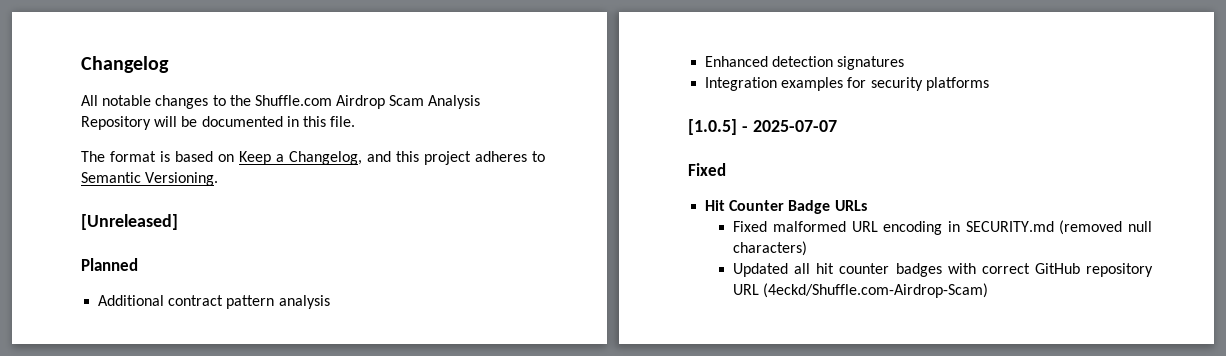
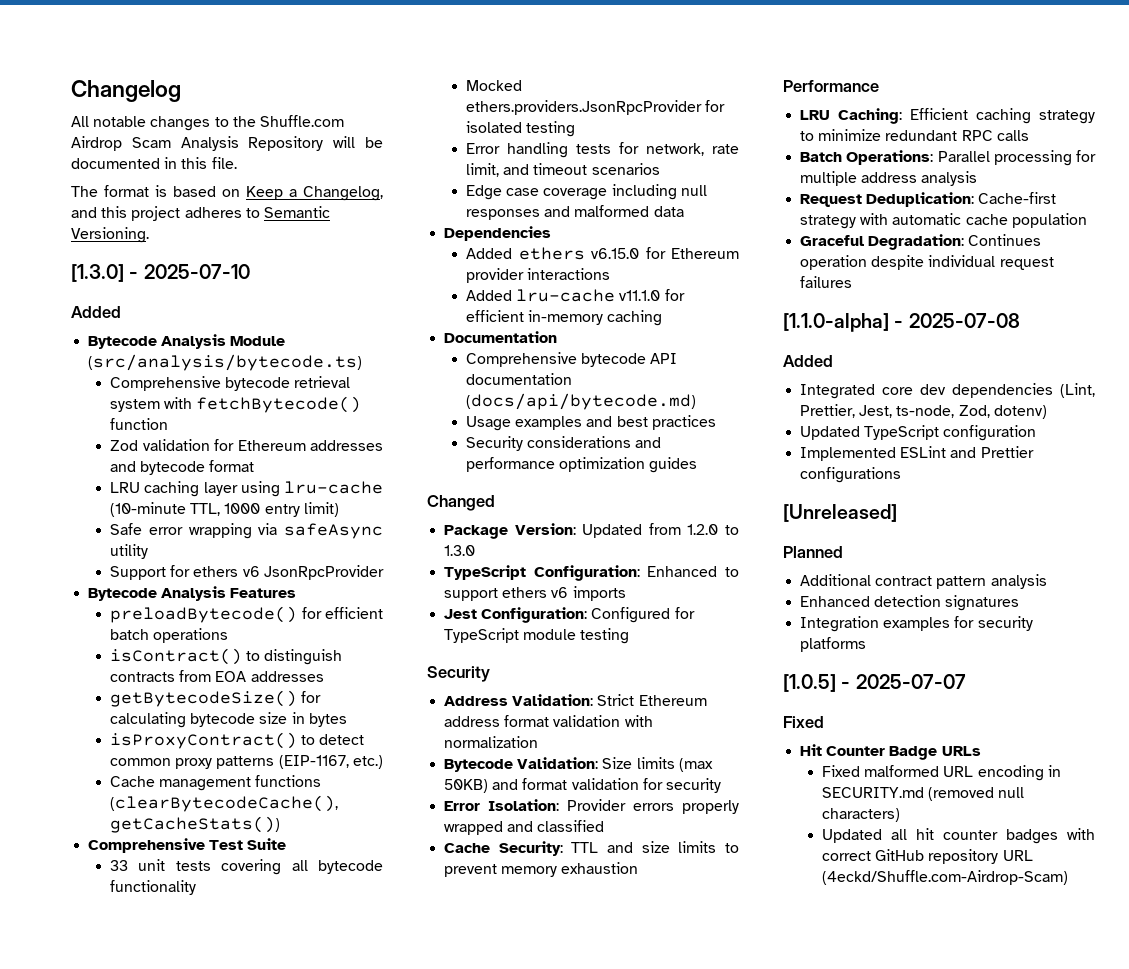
(219, 179) none -> [71,264,250,282] [71,306,121,318] [88,334,286,349] [88,354,363,371] [110,376,351,391] [110,396,362,413] [110,418,169,430] [110,439,383,451] [110,460,255,475] [110,481,383,497] [110,502,339,517] [110,523,383,539] [110,544,149,559] [110,565,384,580] [88,586,297,601] [110,606,383,623] [110,628,229,643] [110,648,343,665] [110,670,324,682] [110,690,322,707] [110,712,347,728] [110,732,365,749] [110,755,383,769] [110,775,322,791] [110,795,339,812] [110,816,281,833] [88,838,287,853] [110,859,383,875] [110,880,197,895] [466,80,523,91] [466,100,726,115] [466,121,576,137] [466,142,739,158] [466,163,660,177] [466,184,707,200] [466,205,684,220] [444,226,552,241] [466,247,739,260] [466,268,611,283] [466,289,685,302] [466,310,663,326] [444,331,558,343] [466,352,678,367] [466,373,573,385] [466,393,697,410] [466,415,716,431] [466,436,662,451] [466,457,698,473] [427,495,495,511] [444,523,739,539] [444,545,476,556] [444,565,739,581] [444,586,626,601] [444,607,695,623] [444,628,630,644] [427,666,490,682] [444,694,707,706] [444,715,653,727] [444,736,539,748] [444,757,713,772] [444,778,721,793] [444,799,739,814] [444,820,605,835] [444,841,739,856] [444,862,639,877] [783,80,879,92] [800,108,1095,124] [800,129,1029,141] [800,150,1096,166] [800,171,978,186] [800,192,1057,207] [800,213,1087,229] [800,234,1042,250] [800,255,1054,270] [800,276,853,288] [783,313,1020,332] [783,355,833,367] [800,383,1095,399] [800,404,1047,419] [800,425,1037,441] [800,446,1034,461] [800,467,902,483] // [1.3.0] - 2025-07-10 // Added // Bytecode Analysis Module (src/analysis/bytecode.ts) // Comprehensive bytecode retrieval system with fetchBytecode() function // Zod validation for Ethereum addresses and bytecode format // LRU caching layer using lru-cache (10-minute TTL, 1000 entry limit) // Safe error wrapping via safeAsync utility // Support for ethers v6 JsonRpcProvider // Bytecode Analysis Features // preloadBytecode() for efficient batch operations // isContract() to distinguish contracts from EOA addresses // getBytecodeSize() for calculating bytecode size in bytes // isProxyContract() to detect common proxy patterns (EIP-1167, etc.) // Cache management functions (clearBytecodeCache(), getCacheStats()) // Comprehensive Test Suite // 33 unit tests covering all bytecode functionality // Mocked ethers.providers.JsonRpcProvider for isolated testing // Error handling tests for network, rate limit, and timeout scenarios // Edge case coverage including null responses and malformed data // Dependencies // Added ethers v6.15.0 for Ethereum provider interactions // Added lru-cache v11.1.0 for efficient in-memory caching // Documentation // Comprehensive bytecode API documentation (docs/api/bytecode.md) // Usage examples and best practices // Security considerations and performance optimization guides // Changed // Package Version: Updated from 1.2.0 to 1.3.0 // TypeScript Configuration: Enhanced to support ethers v6 imports // Jest Configuration: Configured for TypeScript module testing // Security // Address Validation: Strict Ethereum address format validation with normalization // Bytecode Validation: Size limits (max 50KB) and format validation for security // Error Isolation: Provider errors properly wrapped and classified // Cache Security: TTL and size limits to prevent memory exhaustion // Performance // LRU Caching: Efficient caching strategy to minimize redundant RPC calls // Batch Operations: Parallel processing for multiple address analysis // Request Deduplication: Cache-first strategy with automatic cache population // Graceful Degradation: Continues operation despite individual request failures // [1.1.0-alpha] - 2025-07-08 // Added // Integrated core dev dependencies (Lint, Prettier, Jest, ts-node, Zod, dotenv) // Updated TypeScript configuration // Implemented ESLint and Prettier configurations

